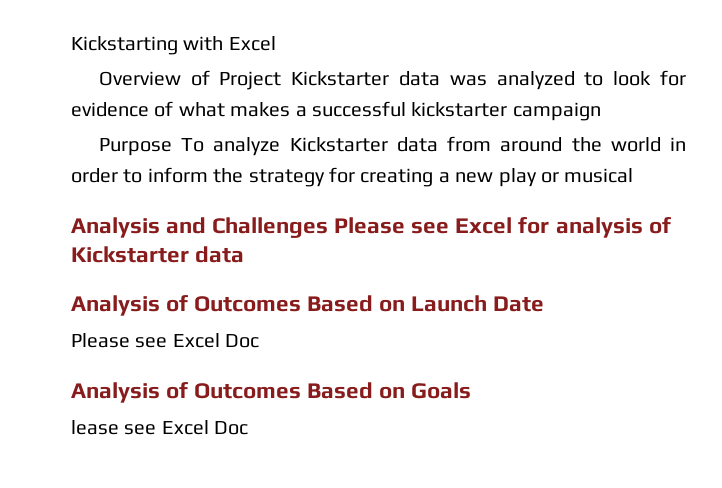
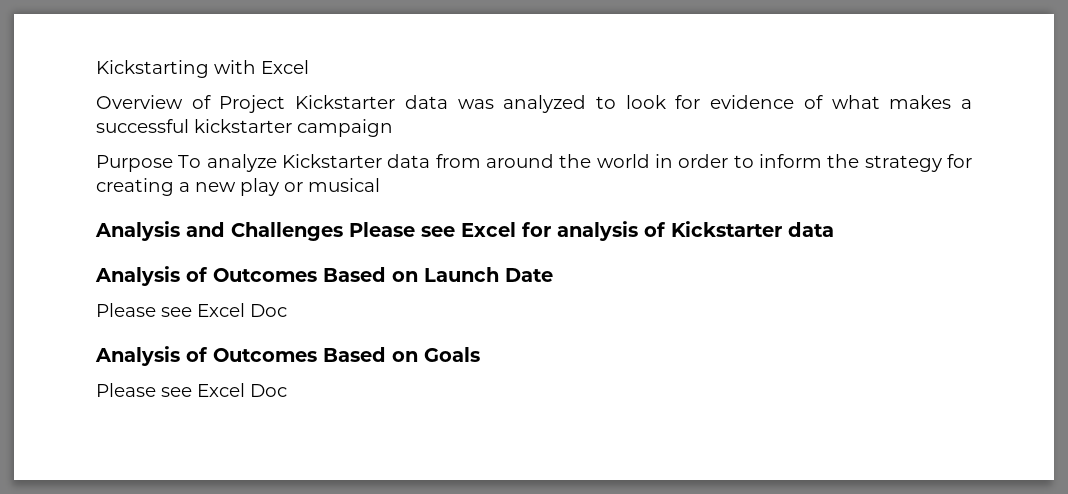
[71,420,119,435] lease -> [96,383,156,397] Please

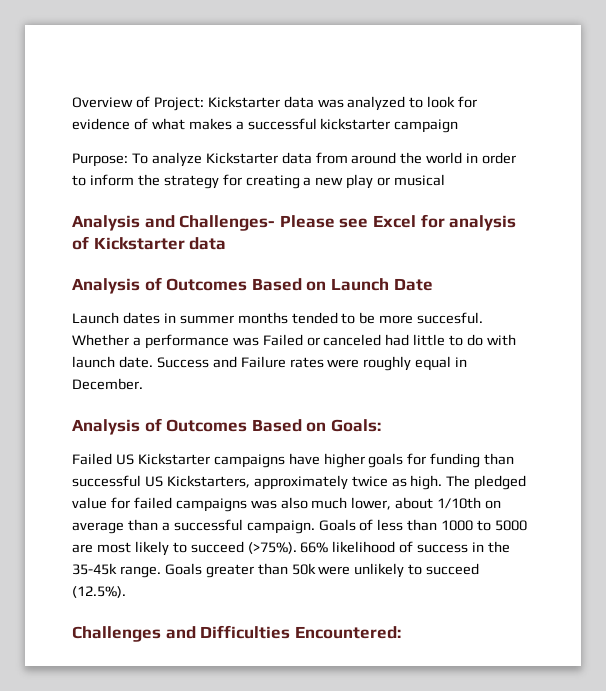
[96,60,309,78] Kickstarting with Excel // -> (72, 102) none
[219,95,286,113] Project -> [153,97,204,111] Project:
[96,155,173,172] Purpose -> [72,153,128,167] Purpose:
[231,222,343,241] Challenges -> [179,215,276,231] Challenges-
[96,303,287,317] [95,346,480,366] [96,383,287,397] Please see Excel Doc // Analysis of Outcomes Based on Goals // Please see Excel Doc -> [72,312,484,324] [72,334,517,349] [72,356,468,371] [72,378,143,390] [72,418,381,435] [72,453,515,468] [72,475,527,490] [72,497,502,512] [72,519,528,534] [72,541,511,556] [72,563,480,578] [72,586,126,598] [72,625,401,642] Launch dates in summer months tended to be more succesful. Whether a performance was Failed or canceled had little to do with launch date. Success and Failure rates were roughly equal in December. // Analysis of Outcomes Based on Goals: // Failed US Kickstarter campaigns have higher goals for funding than successful US Kickstarters, approximately twice as high. The pledged value for failed campaigns was also much lower, about 1/10th on average than a successful campaign. Goals of less than 1000 to 5000 are most likely to succeed (>75%). 66% likelihood of success in the 35-45k range. Goals greater than 50k were unlikely to succeed (12.5%). // Challenges and Difficulties Encountered:

